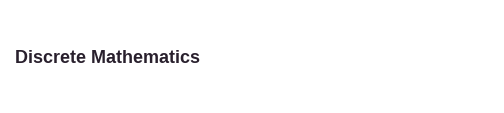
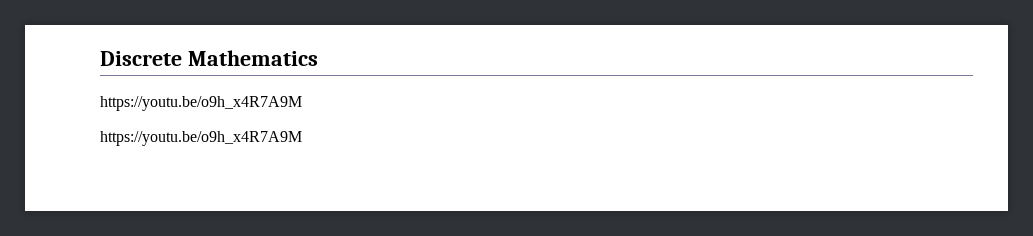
(200, 56) none -> [100,96,302,111] [100,131,302,146] // https://youtu.be/o9h_x4R7A9M // https://youtu.be/o9h_x4R7A9M

